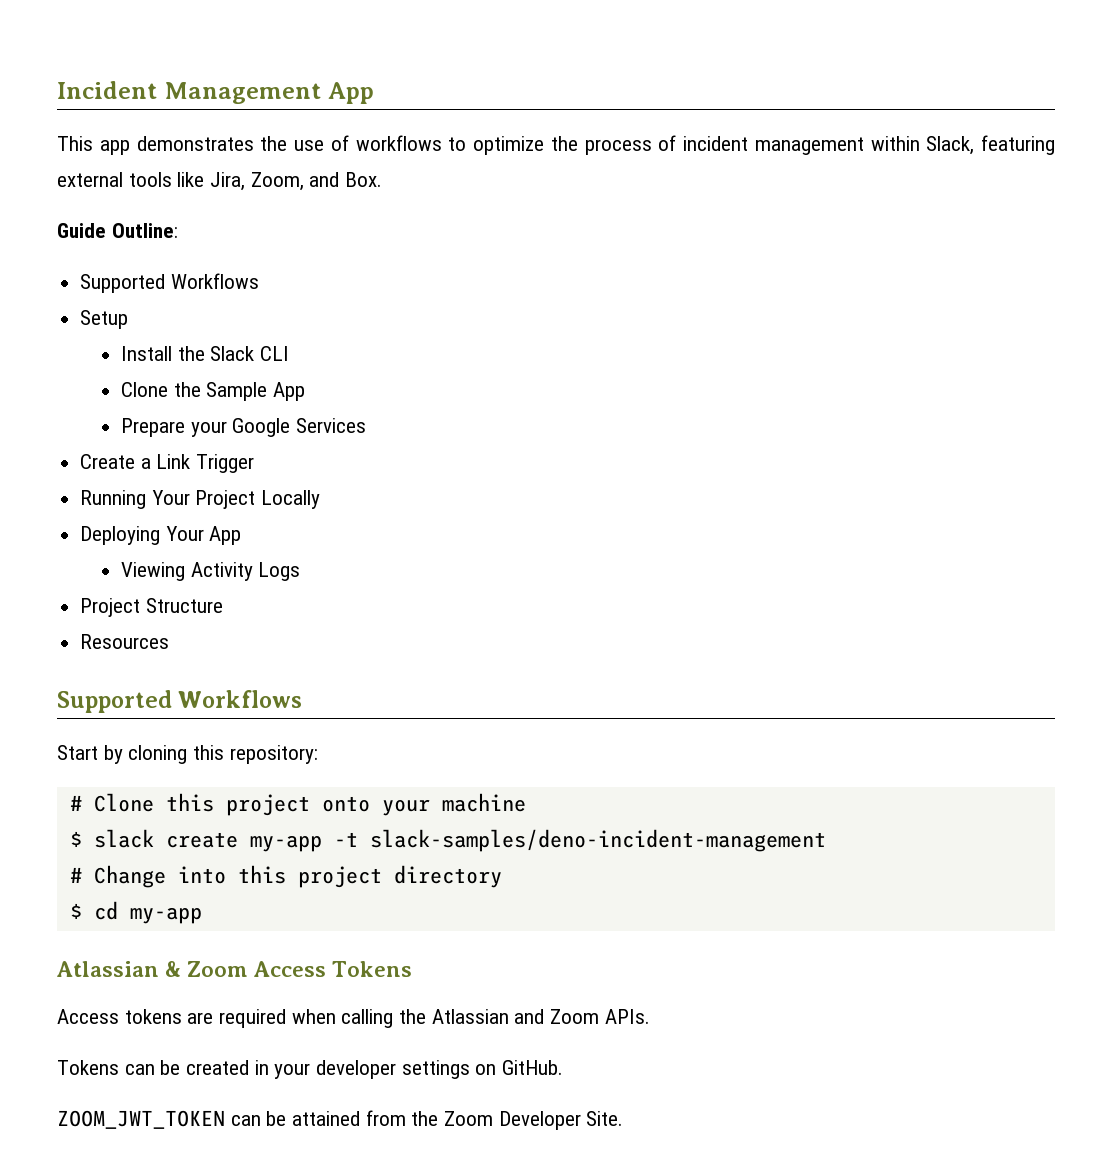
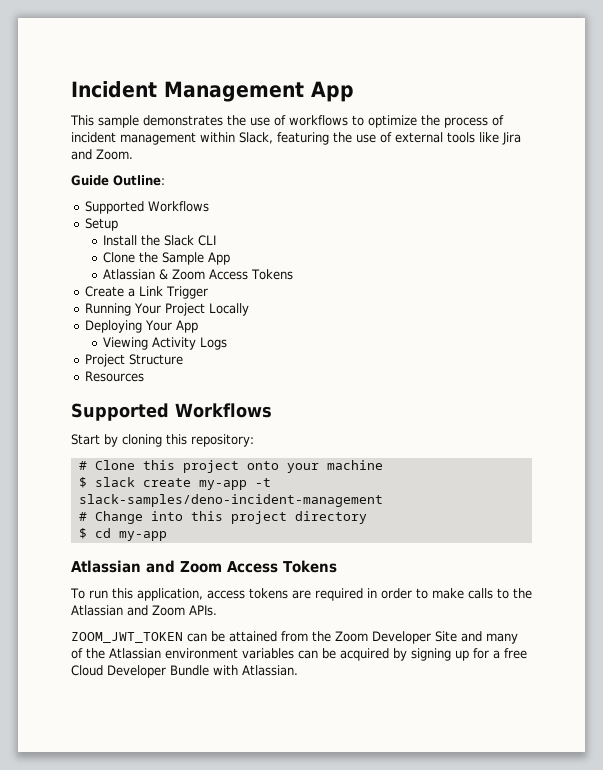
[99,140,130,155] app -> [98,115,139,128] sample
[57,172,383,191] external tools like Jira, Zoom, and Box. -> [333,132,521,145] [71,149,133,160] the use of external tools like Jira and Zoom.
[120,418,366,437] Prepare your Google Services -> [103,269,294,280] Atlassian & Zoom Access Tokens
[165,961,413,977] [57,1009,394,1028] & Zoom Access Tokens // Access tokens are required when calling -> [146,560,337,573] [70,588,509,601] and Zoom Access Tokens // To run this application, access tokens are required in order to make calls to
[57,1060,564,1079] // Tokens can be created in your developer settings on GitHub. -> (217, 610) none
[586,1111,624,1126] Site. -> [435,631,518,644] [71,648,527,661] [71,665,298,678] Site and many of the Atlassian environment variables can be acquired by signing up for a free Cloud Developer Bundle with Atlassian.

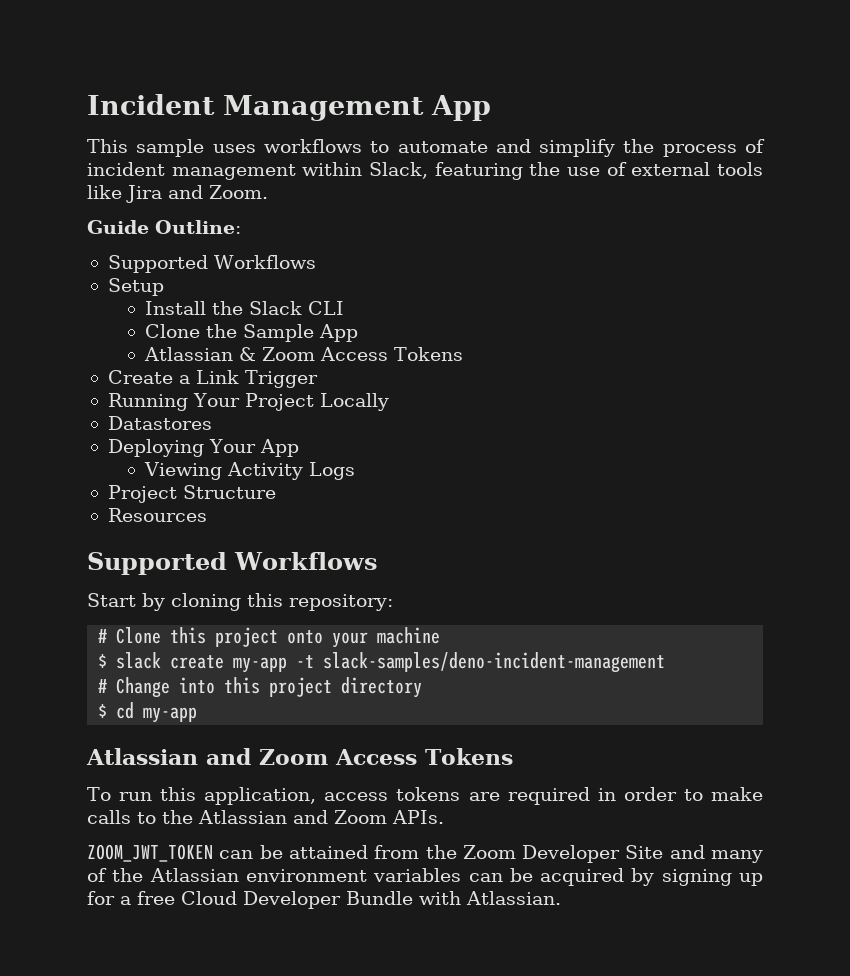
[143,115,417,128] demonstrates the use of workflows to optimize -> [212,139,616,157] uses workflows to automate and simplify
(250, 309) none -> [107,416,212,430] // Datastores

